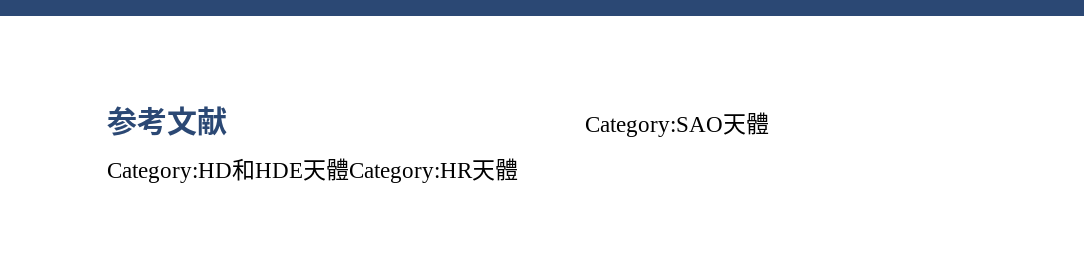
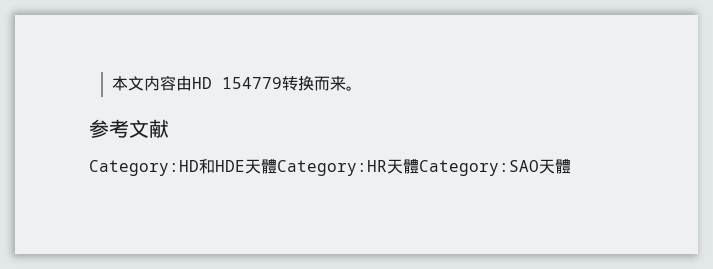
(107, 121) none -> [112,75,363,91] 本文内容由HD 154779转换而来。 //

